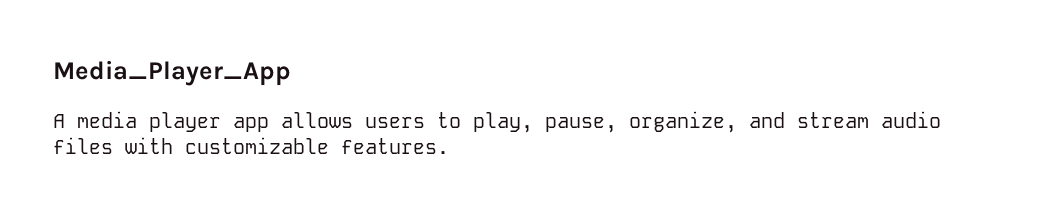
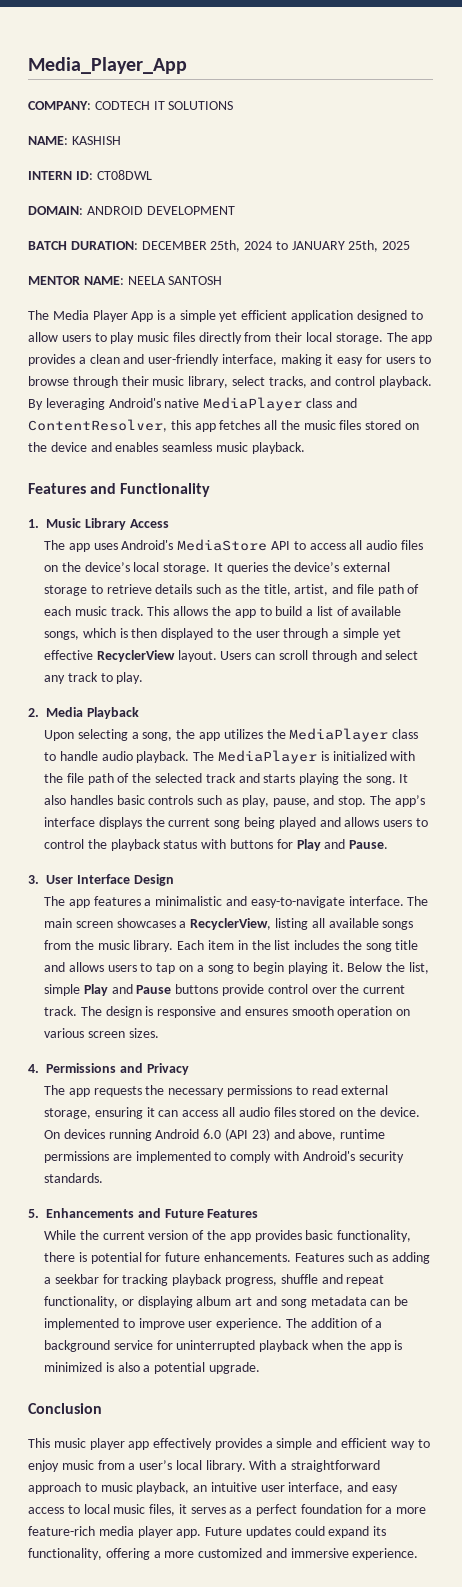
[53,111,941,133] [53,137,449,154] A media player app allows users to play, pause, organize, and stream audio files with customizable features. -> [28,101,234,110] [28,136,121,145] [28,170,152,180] [28,206,235,215] [28,240,411,252] [28,276,223,285] [28,310,423,322] [28,332,433,344] [28,354,431,366] [28,376,433,388] [28,397,357,411] [28,419,420,432] [28,442,305,454] [28,483,211,497] [28,518,169,530] [44,539,423,552] [44,562,391,574] [44,584,420,596] [44,606,402,618] [44,628,401,640] [44,650,419,662] [44,672,144,684] [28,707,139,719] [44,728,419,742] [44,750,416,764] [44,773,409,785] [44,795,425,807] [44,817,428,829] [44,839,389,851] [28,874,174,886] [44,896,429,908] [44,918,414,930] [44,940,419,952] [44,962,429,974] [44,984,406,996] [44,1006,411,1018] [44,1028,159,1038] [28,1063,189,1075] [44,1085,389,1097] [44,1107,420,1119] [44,1128,386,1141] [44,1151,404,1163] [44,1173,104,1183] [28,1208,259,1218] [44,1230,412,1242] [44,1252,431,1264] [44,1274,385,1286] [44,1296,409,1308] [44,1318,383,1330] [44,1340,403,1352] [44,1362,260,1374] [28,1403,102,1414] [28,1438,430,1450] [28,1460,381,1472] [28,1482,399,1494] [28,1504,427,1516] [28,1526,387,1538] [28,1548,419,1560] COMPANY: CODTECH IT SOLUTIONS // NAME: KASHISH // INTERN ID: CT08DWL // DOMAIN: ANDROID DEVELOPMENT // BATCH DURATION: DECEMBER 25th, 2024 to JANUARY 25th, 2025 // MENTOR NAME: NEELA SANTOSH // The Media Player App is a simple yet efficient application designed to allow users to play music files directly from their local storage. The app provides a clean and user-friendly interface, making it easy for users to browse through their music library, select tracks, and control playback. By leveraging Android's native MediaPlayer class and ContentResolver, this app fetches all the music files stored on the device and enables seamless music playback. // Features and Functionality // 1. Music Library Access // The app uses Android's MediaStore API to access all audio files on the device’s local storage. It queries the device’s external storage to retrieve details such as the title, artist, and file path of each music track. This allows the app to build a list of available songs, which is then displayed to the user through a simple yet effective RecyclerView layout. Users can scroll through and select any track to play. // 2. Media Playback // Upon selecting a song, the app utilizes the MediaPlayer class to handle audio playback. The MediaPlayer is initialized with the file path of the selected track and starts playing the song. It also handles basic controls such as play, pause, and stop. The app’s interface displays the current song being played and allows users to control the playback status with buttons for Play and Pause. // 3. User Interface Design // The app features a minimalistic and easy-to-navigate interface. The main screen showcases a RecyclerView, listing all available songs from the music library. Each item in the list includes the song title and allows users to tap on a song to begin playing it. Below the list, simple Play and Pause buttons provide control over the current track. The design is responsive and ensures smooth operation on various screen sizes. // 4. Permissions and Privacy // The app requests the necessary permissions to read external storage, ensuring it can access all audio files stored on the device. On devices running Android 6.0 (API 23) and above, runtime permissions are implemented to comply with Android's security standards. // 5. Enhancements and Future Features // While the current version of the app provides basic functionality, there is potential for future enhancements. Features such as adding a seekbar for tracking playback progress, shuffle and repeat functionality, or displaying album art and song metadata can be implemented to improve user experience. The addition of a background service for uninterrupted playback when the app is minimized is also a potential upgrade. // Conclusion // This music player app effectively provides a simple and efficient way to enjoy music from a user’s local library. With a straightforward approach to music playback, an intuitive user interface, and easy access to local music files, it serves as a perfect foundation for a more feature-rich media player app. Future updates could expand its functionality, offering a more customized and immersive experience.

